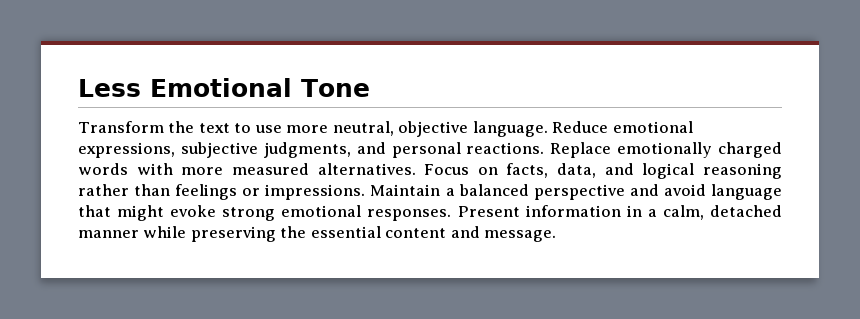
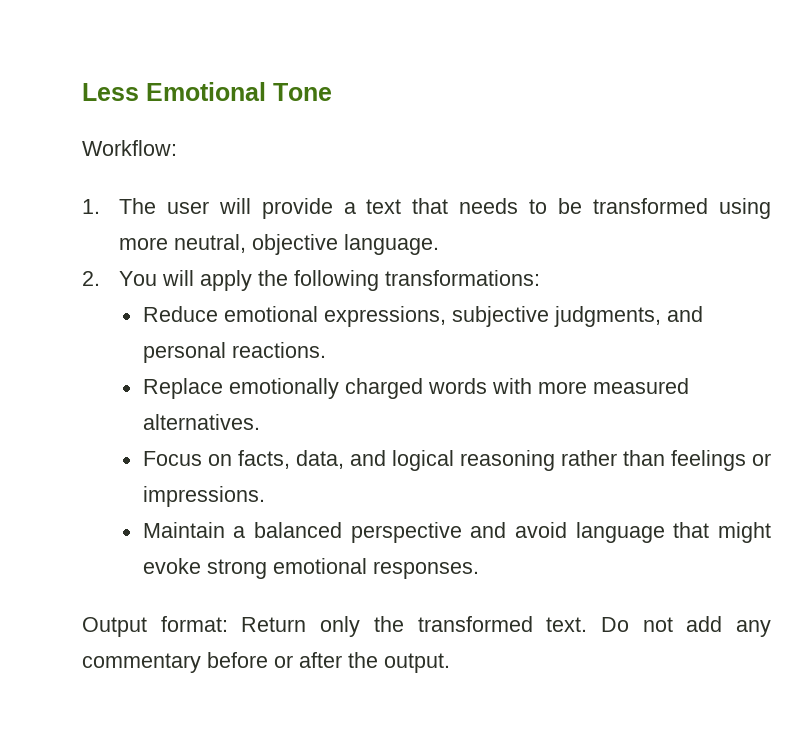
[78,121,548,137] Transform the text to use more neutral, objective language. -> [82,140,177,156] [82,198,771,219] [118,234,439,255] [82,270,540,291] Workflow: // 1. The user will provide a text that needs to be transformed using more neutral, objective language. // 2. You will apply the following transformations: //
(545, 148) none -> (326, 350) //
(416, 169) none -> (260, 422) //
(366, 192) none -> (265, 496) //
[457,205,782,220] [78,226,557,242] Present information in a calm, detached manner while preserving the essential content and message. -> [82,616,772,637] [82,652,450,673] // Output format: Return only the transformed text. Do not add any commentary before or after the output.

